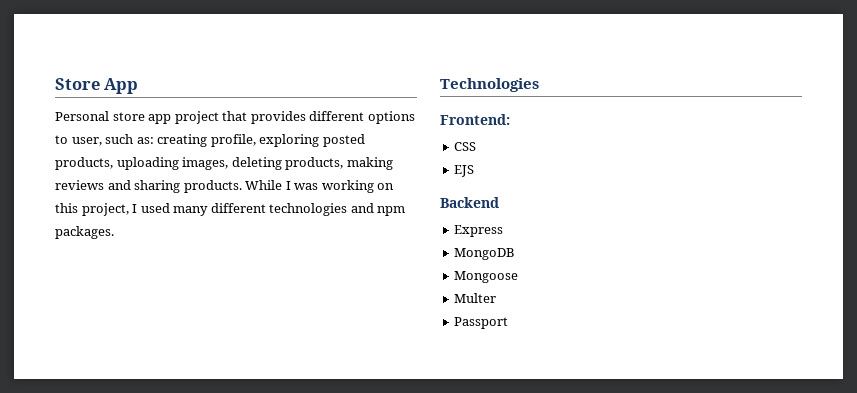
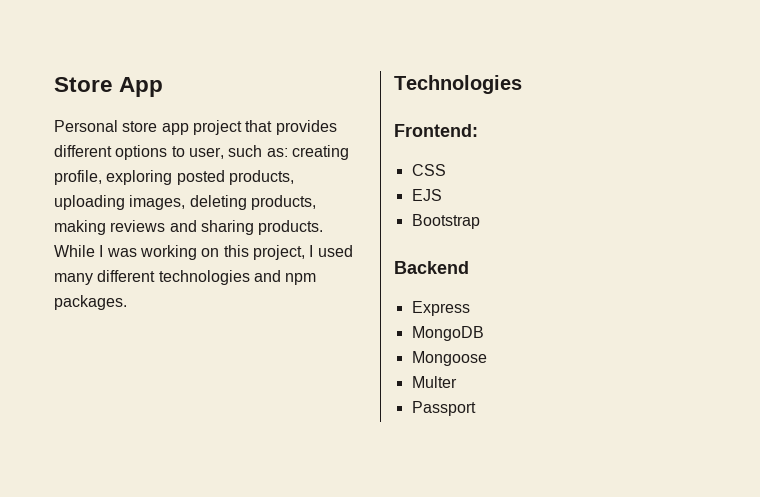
(475, 171) none -> [411,214,480,229] // Bootstrap

